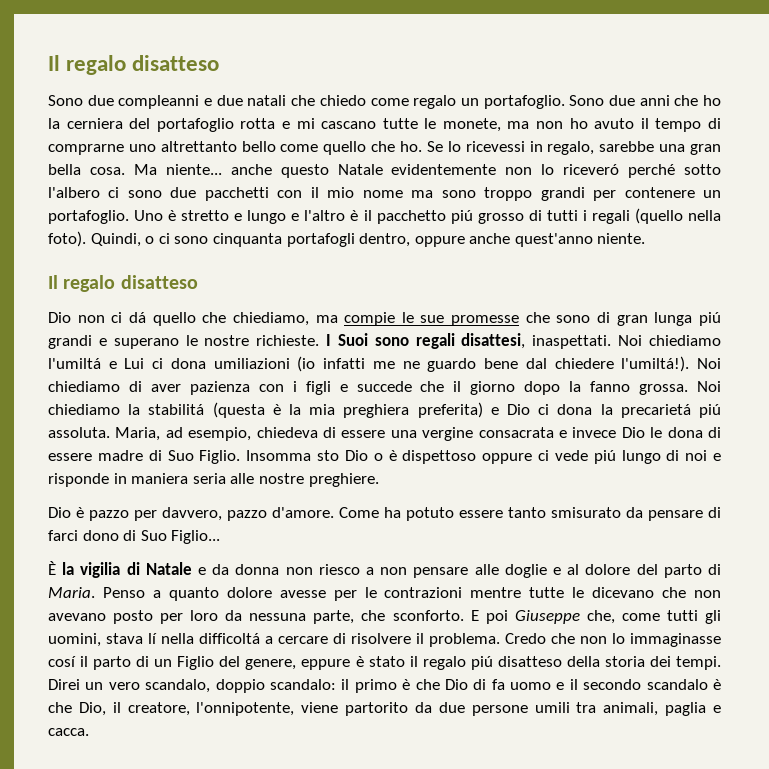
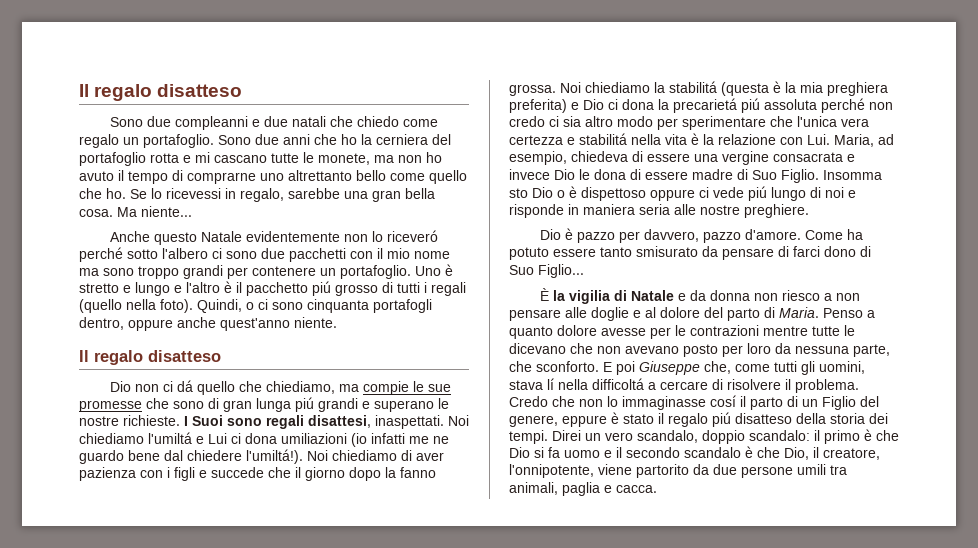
[230,164,272,175] anche -> [110,231,151,242] // Anche
[48,427,110,438] assoluta. -> [764,98,893,113] [509,116,869,130] [509,133,830,145] assoluta perché non credo ci sia altro modo per sperimentare che l'unica vera certezza e stabilitá nella vita è la relazione con Lui.
[473,679,487,690] di -> [534,447,544,458] si

